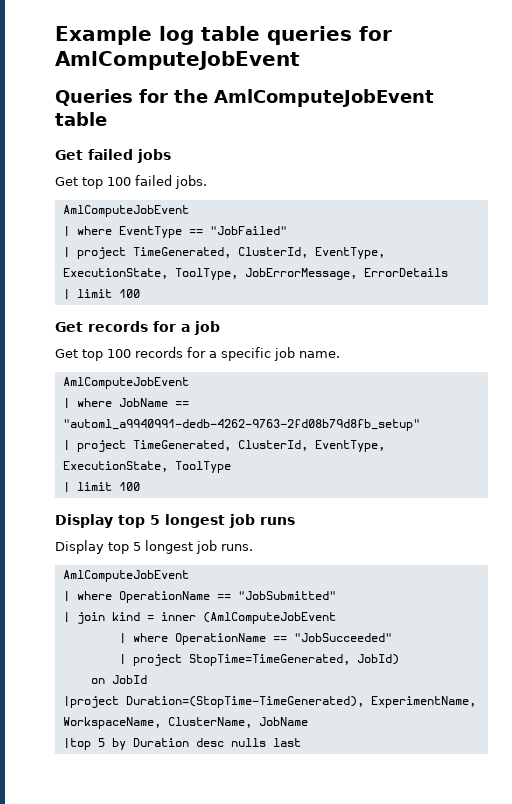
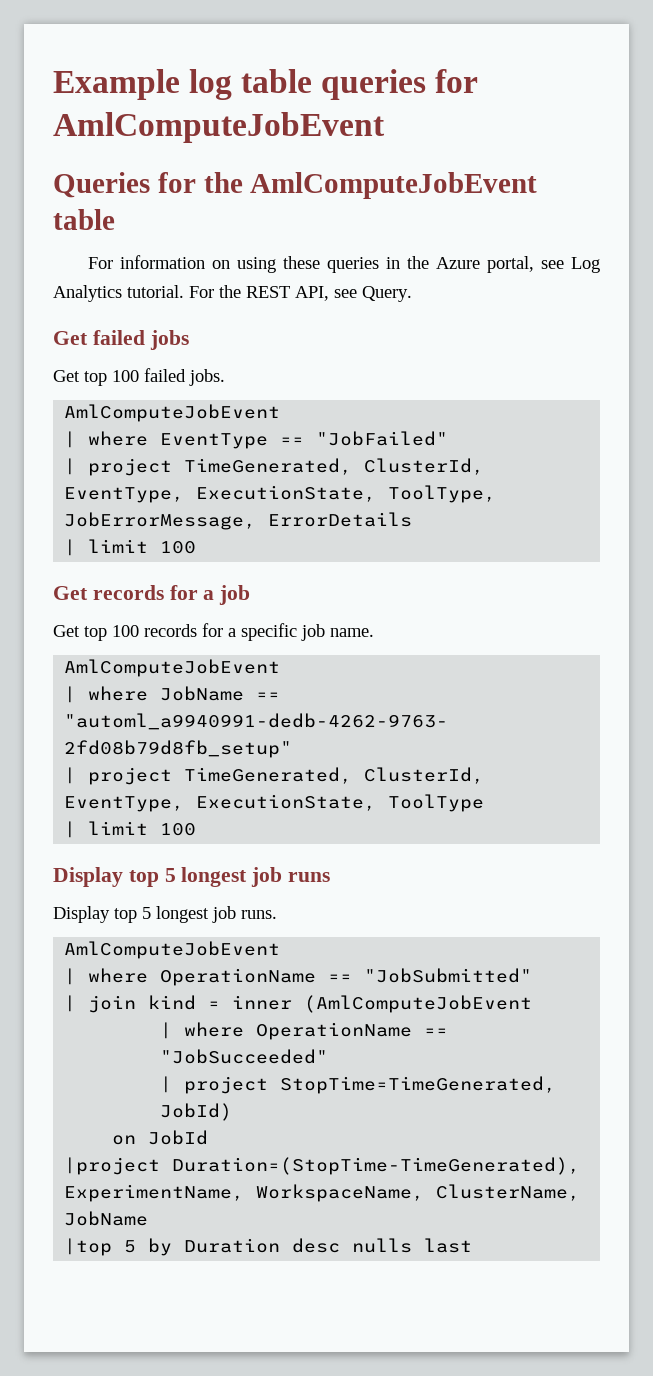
(107, 119) none -> [87,255,601,273] [53,285,412,302] // For information on using these queries in the Azure portal, see Log Analytics tutorial. For the REST API, see Query.

